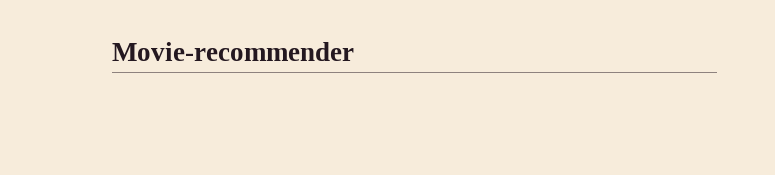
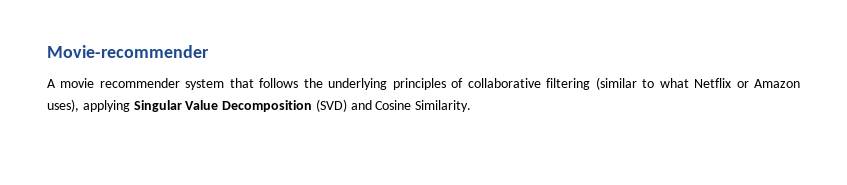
(354, 51) none -> [47,77,801,90] [47,99,472,112] // A movie recommender system that follows the underlying principles of collaborative filtering (similar to what Netflix or Amazon uses), applying Singular Value Decomposition (SVD) and Cosine Similarity.

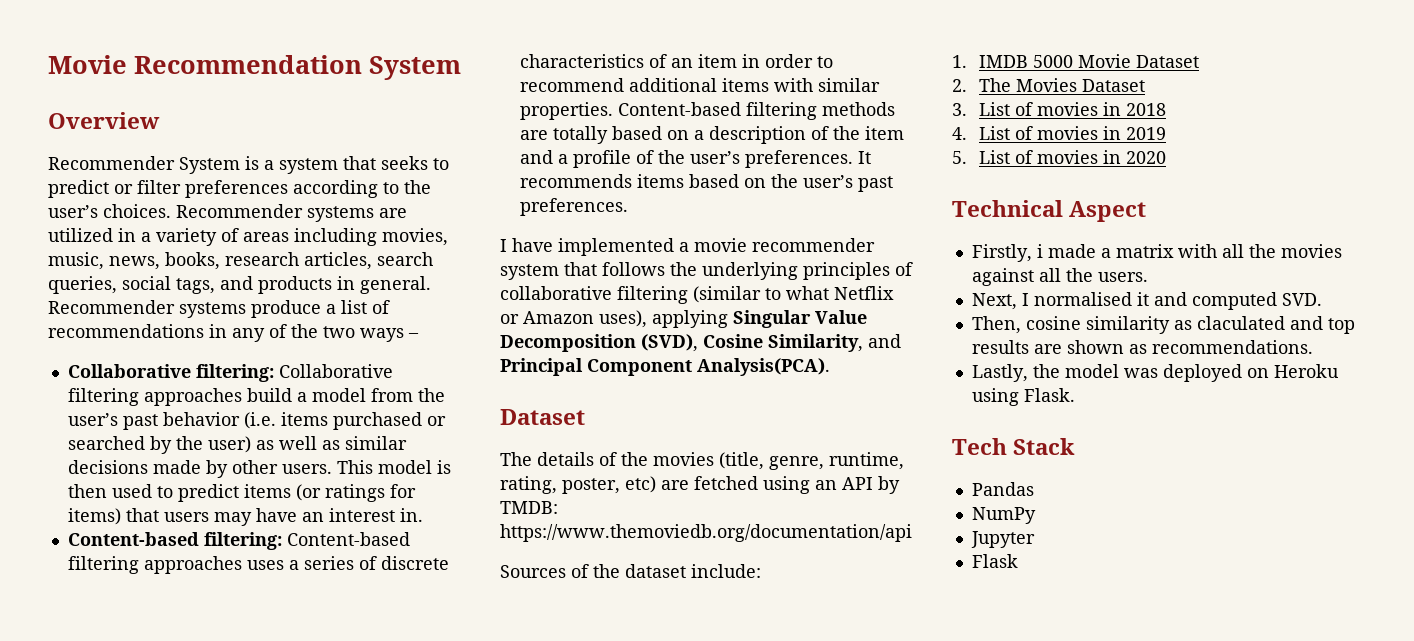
[47,45,209,58] [47,79,56,88] Movie-recommender // A -> [48,55,461,80] [48,112,160,129] [48,156,449,174] [48,180,431,198] [48,204,407,222] [48,228,448,246] [48,252,433,270] [48,276,431,294] [48,300,390,318] [48,324,419,342] [67,364,393,382] [67,388,445,406] [67,412,446,430] [67,436,407,454] [67,460,451,478] [67,484,416,502] [67,508,423,526] [67,532,410,550] [67,556,449,574] [519,54,833,68] [519,78,880,92] [519,102,895,120] [519,126,904,144] [519,150,871,168] [519,174,893,192] [519,198,628,216] [500,238,689,256] Movie Recommendation System // Overview // Recommender System is a system that seeks to predict or filter preferences according to the user’s choices. Recommender systems are utilized in a variety of areas including movies, music, news, books, research articles, search queries, social tags, and products in general. Recommender systems produce a list of recommendations in any of the two ways – // Collaborative filtering: Collaborative filtering approaches build a model from the user’s past behavior (i.e. items purchased or searched by the user) as well as similar decisions made by other users. This model is then used to predict items (or ratings for items) that users may have an interest in. // Content-based filtering: Content-based filtering approaches uses a series of discrete characteristics of an item in order to recommend additional items with similar properties. Content-based filtering methods are totally based on a description of the item and a profile of the user’s preferences. It recommends items based on the user’s past preferences. // I have implemented a
[315,99,472,112] (SVD) and Cosine Similarity. -> [641,334,901,352] [500,358,830,376] [500,409,585,425] [500,452,904,470] [500,476,900,494] [500,501,558,514] [500,524,912,542] [500,564,761,578] [952,54,1200,68] [952,78,1146,92] [952,102,1167,116] [952,126,1167,140] [952,150,1167,164] [952,200,1147,222] [971,244,1342,262] [971,268,1148,286] [971,292,1322,310] [971,316,1355,334] [971,340,1313,354] [971,364,1339,382] [971,388,1075,406] [952,438,1076,455] [971,482,1034,496] [971,507,1036,524] [970,531,1035,548] [971,554,1018,568] (SVD), Cosine Similarity, and Principal Component Analysis(PCA). // Dataset // The details of the movies (title, genre, runtime, rating, poster, etc) are fetched using an API by TMDB: https://www.themoviedb.org/documentation/api // Sources of the dataset include: // 1. IMDB 5000 Movie Dataset // 2. The Movies Dataset // 3. List of movies in 2018 // 4. List of movies in 2019 // 5. List of movies in 2020 // Technical Aspect // Firstly, i made a matrix with all the movies against all the users. // Next, I normalised it and computed SVD. // Then, cosine similarity as claculated and top results are shown as recommendations. // Lastly, the model was deployed on Heroku using Flask. // Tech Stack // Pandas // NumPy // Jupyter // Flask

